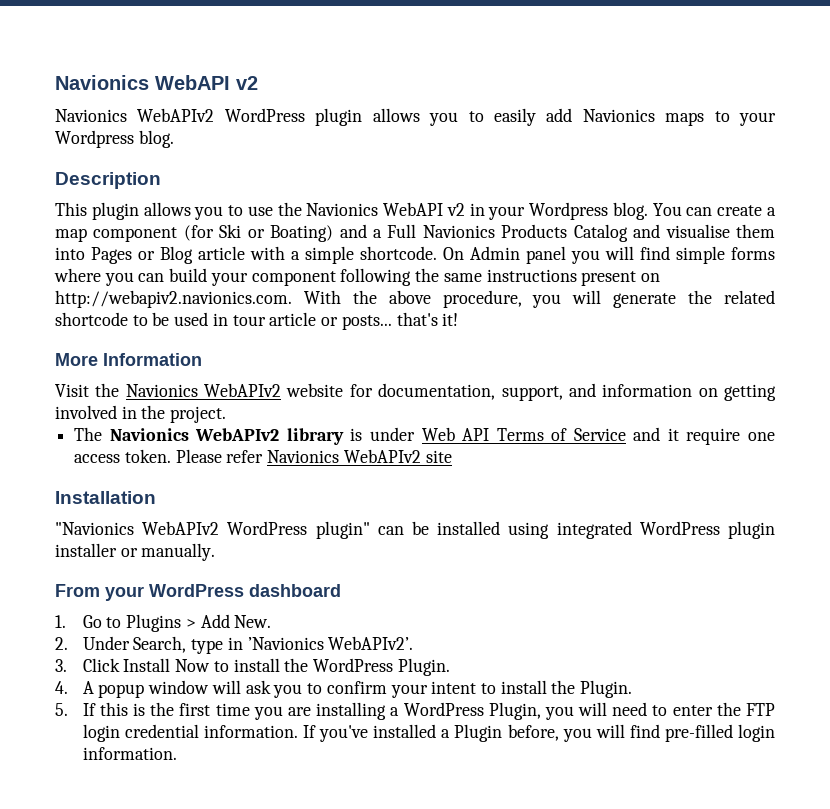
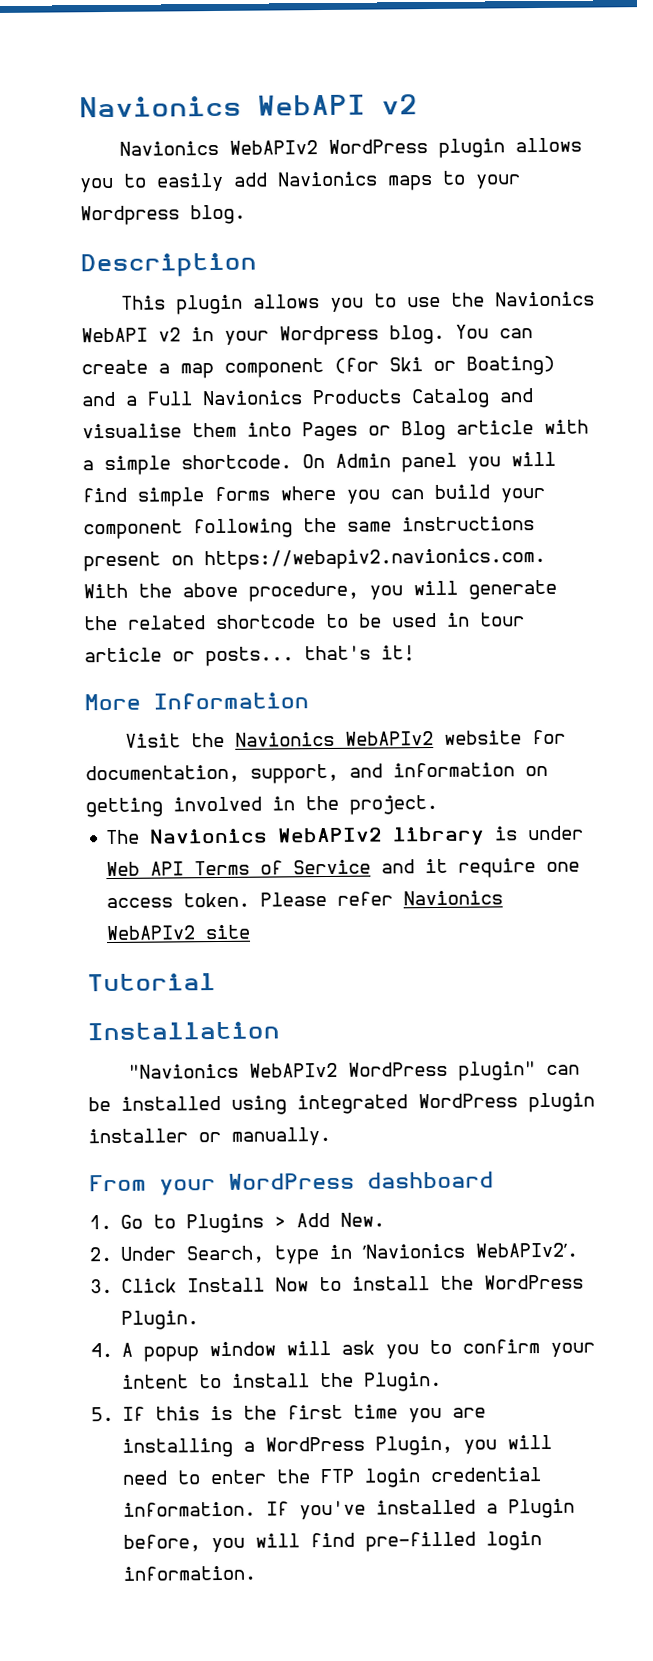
[55,290,292,308] http://webapiv2.navionics.com. -> [204,547,546,571] https://webapiv2.navionics.com.
(452, 456) none -> [87,973,216,992] // Tutorial

